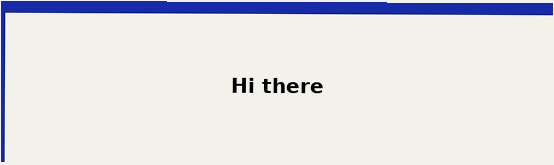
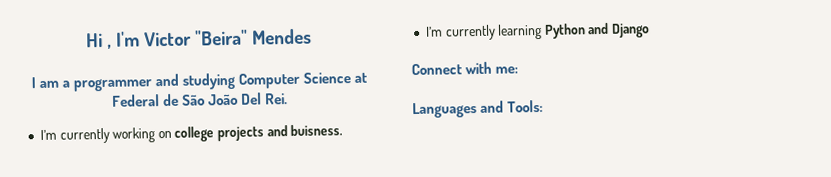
[260,77,325,94] there -> [106,28,313,49] [30,72,368,92] [111,92,289,107] [39,124,344,144] [425,22,651,41] [411,61,519,76] [412,99,544,119] , I'm Victor "Beira" Mendes // I am a programmer and studying Computer Science at Federal de São João Del Rei. // I’m currently working on college projects and buisness. // I’m currently learning Python and Django // Connect with me: // Languages and Tools:

